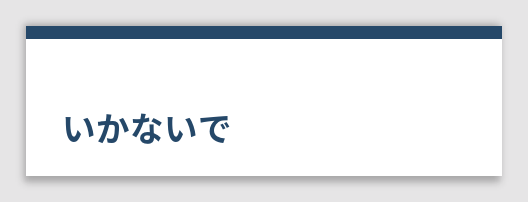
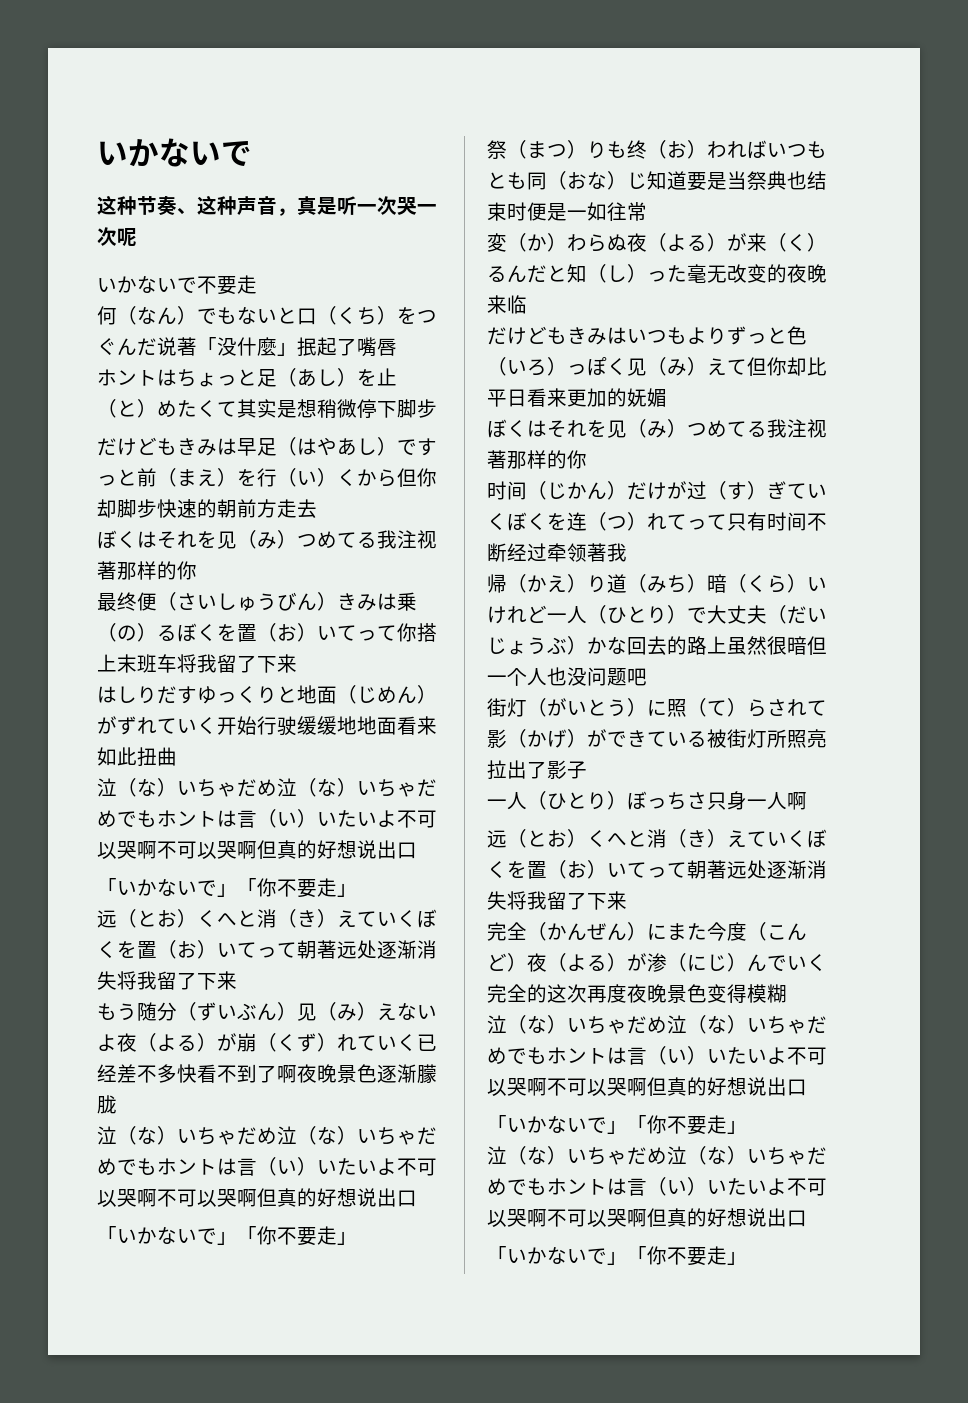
[62,113,232,144] いかないで -> [97,138,252,167] [97,195,437,216] [97,227,137,246] [97,275,257,295] [97,306,437,325] [97,337,397,357] [97,368,397,387] [97,399,437,419] [97,437,437,456] [97,468,437,487] [97,499,317,518] [97,530,437,549] [97,561,197,580] [97,592,417,611] [97,623,437,642] [97,654,297,673] [97,685,437,704] [97,716,437,736] [97,747,177,767] [97,778,437,797] [97,809,437,828] [97,840,417,859] [97,878,357,898] [97,909,437,928] [97,940,437,959] [97,971,237,990] [97,1002,437,1021] [97,1033,437,1052] [97,1064,437,1083] [97,1095,117,1114] [97,1126,437,1145] [97,1157,437,1176] [97,1188,417,1207] [97,1226,357,1246] [487,140,827,159] [487,171,827,191] [487,202,647,221] [487,233,827,252] [487,264,827,283] [487,295,527,314] [487,326,807,345] [487,357,827,376] [487,388,667,407] [487,419,827,438] [487,450,587,469] [487,481,827,500] [487,512,827,531] [487,543,627,562] [487,574,827,593] [487,605,827,624] [487,636,827,655] [487,667,647,686] [487,698,827,717] [487,729,827,748] [487,760,587,780] [487,791,807,810] [487,829,827,848] [487,860,827,879] [487,891,627,910] [487,922,807,941] [487,953,827,972] [487,984,787,1003] [487,1015,827,1034] [487,1046,827,1065] [487,1077,807,1096] [487,1115,747,1135] [487,1146,827,1165] [487,1177,827,1196] [487,1208,807,1227] [487,1246,747,1266] いかないで // 这种节奏、这种声音，真是听一次哭一次呢 // いかないで不要走 // 何（なん）でもないと口（くち）をつぐんだ说著「没什麼」抿起了嘴唇 // ホントはちょっと足（あし）を止（と）めたくて其实是想稍微停下脚步 // だけどもきみは早足（はやあし）ですっと前（まえ）を行（い）くから但你却脚步快速的朝前方走去 // ぼくはそれを见（み）つめてる我注视著那样的你 // 最终便（さいしゅうびん）きみは乗（の）るぼくを置（お）いてって你搭上末班车将我留了下来 // はしりだすゆっくりと地面（じめん）がずれていく开始行驶缓缓地地面看来如此扭曲 // 泣（な）いちゃだめ泣（な）いちゃだめでもホントは言（い）いたいよ不可以哭啊不可以哭啊但真的好想说出口 // 「いかないで」「你不要走」 // 远（とお）くへと消（き）えていくぼくを置（お）いてって朝著远处逐渐消失将我留了下来 // もう随分（ずいぶん）见（み）えないよ夜（よる）が崩（くず）れていく已经差不多快看不到了啊夜晚景色逐渐朦胧 // 泣（な）いちゃだめ泣（な）いちゃだめでもホントは言（い）いたいよ不可以哭啊不可以哭啊但真的好想说出口 // 「いかないで」「你不要走」 // 祭（まつ）りも终（お）わればいつもとも同（おな）じ知道要是当祭典也结束时便是一如往常 // 変（か）わらぬ夜（よる）が来（く）るんだと知（し）った毫无改变的夜晚来临 // だけどもきみはいつもよりずっと色（いろ）っぽく见（み）えて但你却比平日看来更加的妩媚 // ぼくはそれを见（み）つめてる我注视著那样的你 // 时间（じかん）だけが过（す）ぎていくぼくを连（つ）れてって只有时间不断经过牵领著我 // 帰（かえ）り道（みち）暗（くら）いけれど一人（ひとり）で大丈夫（だいじょうぶ）かな回去的路上虽然很暗但一个人也没问题吧 // 街灯（がいとう）に照（て）らされて影（かげ）ができている被街灯所照亮拉出了影子 // 一人（ひとり）ぼっちさ只身一人啊 // 远（とお）くへと消（き）えていくぼくを置（お）いてって朝著远处逐渐消失将我留了下来 // 完全（かんぜん）にまた今度（こんど）夜（よる）が渗（にじ）んでいく完全的这次再度夜晚景色变得模糊 // 泣（な）いちゃだめ泣（な）いちゃだめでもホントは言（い）いたいよ不可以哭啊不可以哭啊但真的好想说出口 // 「いかないで」「你不要走」 // 泣（な）いちゃだめ泣（な）いちゃだめでもホントは言（い）いたいよ不可以哭啊不可以哭啊但真的好想说出口 // 「いかないで」「你不要走」

